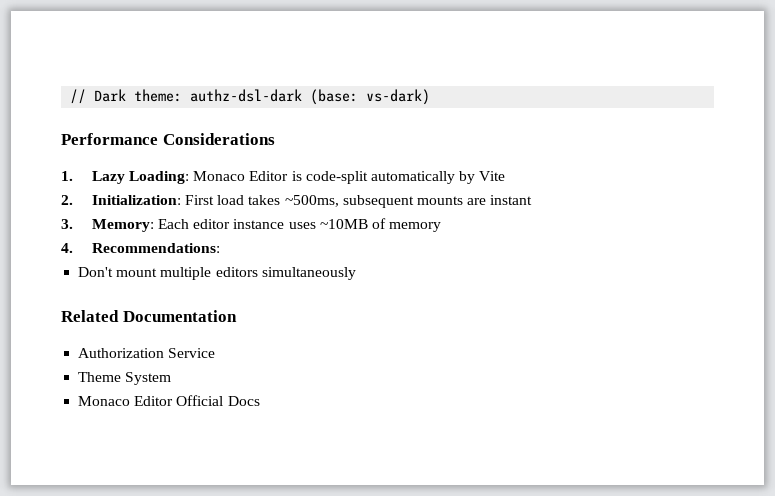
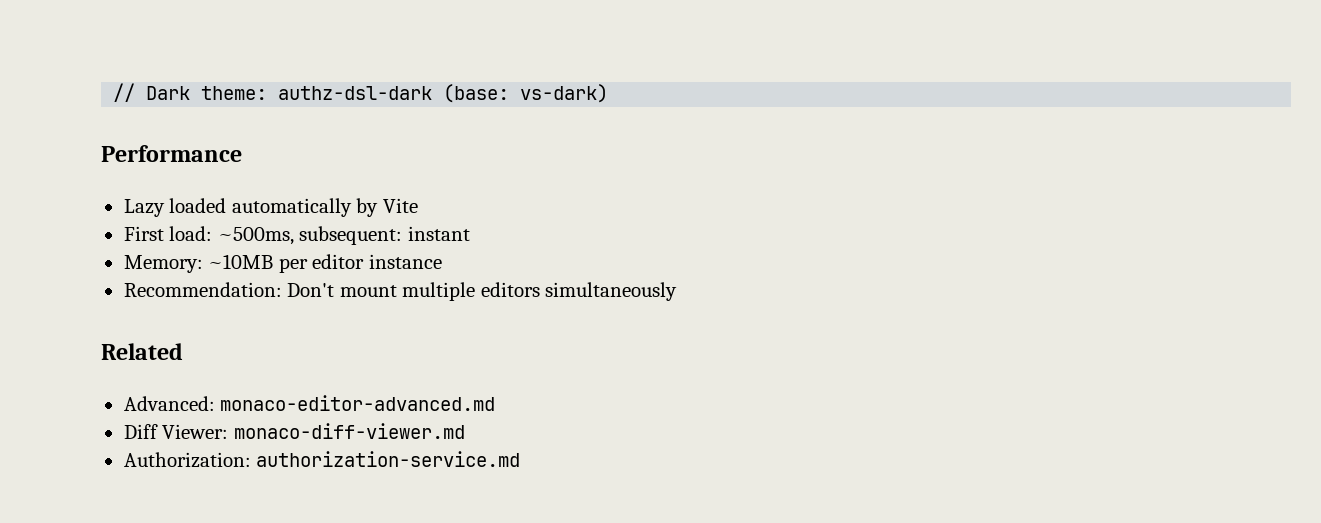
[162,133,275,145] [61,171,506,184] [61,195,533,208] [61,218,442,232] [61,243,220,253] Considerations // 1. Lazy Loading: Monaco Editor is code-split automatically by Vite // 2. Initialization: First load takes ~500ms, subsequent mounts are instant // 3. Memory: Each editor instance uses ~10MB of memory // 4. Recommendations: // -> [123,198,418,217] [123,226,470,245] [123,254,442,273] [123,282,282,297] // Lazy loaded automatically by Vite // First load: ~500ms, subsequent: instant // Memory: ~10MB per editor instance // Recommendation:
[122,310,237,322] [78,348,216,358] [78,372,172,385] [78,395,260,406] Documentation // Authorization Service // Theme System // Monaco Editor Official Docs -> [123,395,496,411] [123,423,465,439] [123,451,521,468] // Advanced: monaco-editor-advanced.md // Diff Viewer: monaco-diff-viewer.md // Authorization: authorization-service.md

